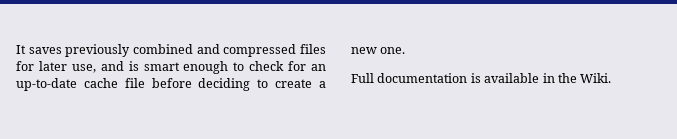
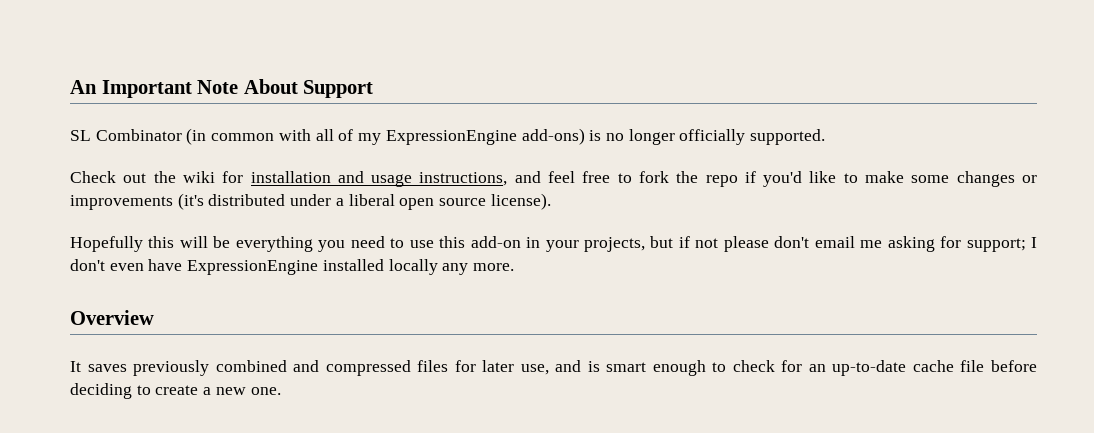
(16, 49) none -> [70,79,374,98] [70,128,826,145] [70,171,1038,187] [70,193,551,210] [70,236,1038,252] [70,259,515,275] [70,310,154,325] An Important Note About Support // SL Combinator (in common with all of my ExpressionEngine add-ons) is no longer officially supported. // Check out the wiki for installation and usage instructions, and feel free to fork the repo if you'd like to make some changes or improvements (it's distributed under a liberal open source license). // Hopefully this will be everything you need to use this add-on in your projects, but if not please don't email me asking for support; I don't even have ExpressionEngine installed locally any more. // Overview //
[351,73,612,83] // Full documentation is available in the Wiki. -> (281, 391) none

